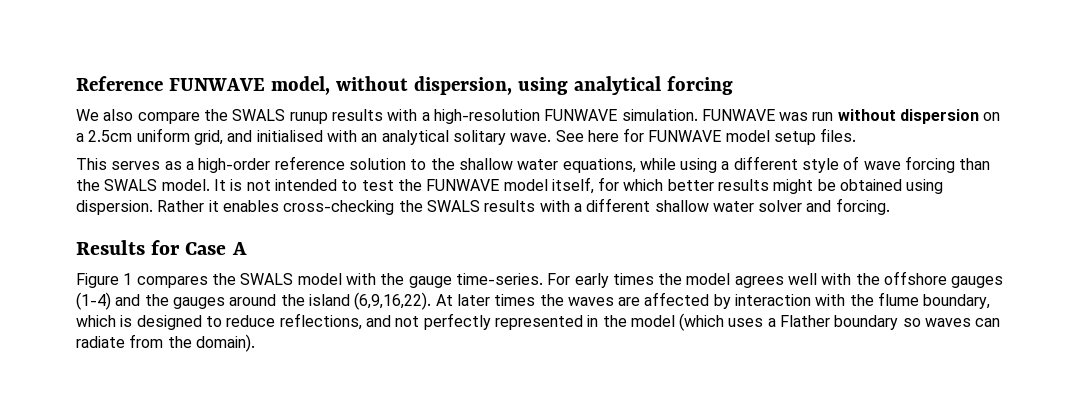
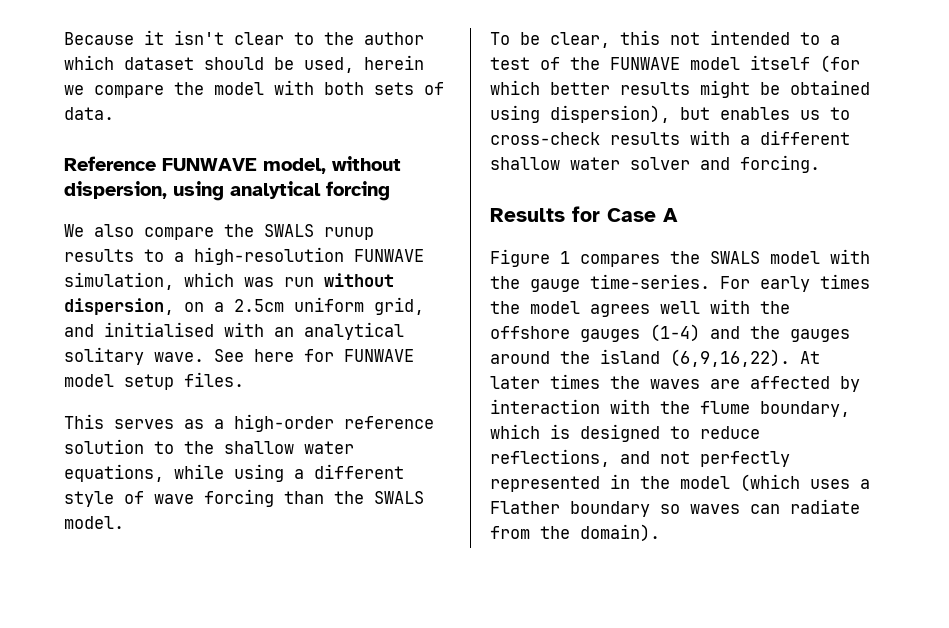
(76, 83) none -> [64,30,424,45] [64,55,424,73] [64,80,444,98] [64,107,114,120] Because it isn't clear to the author which dataset should be used, herein we compare the model with both sets of data. //
[387,109,418,121] with -> [144,249,164,262] to
[621,109,775,121] simulation. FUNWAVE -> [64,272,234,290] simulation, which
[900,109,980,124] dispersion -> [64,298,174,315] dispersion,
[213,179,394,191] It is not intended to test -> [490,30,840,48] [490,57,560,70] // To be clear, this not intended to a test of
[551,177,620,194] itself, for -> [750,55,860,73] itself (for
[76,200,480,215] dispersion. Rather it enables cross-checking the SWALS -> [550,105,850,123] [490,132,600,145] dispersion), but enables us to cross-check

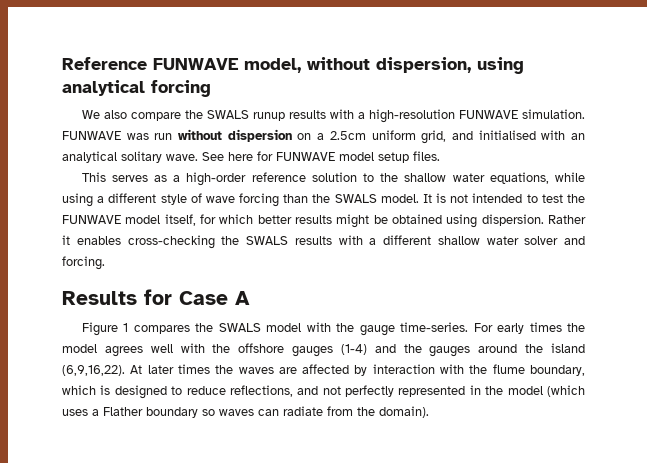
[64,30,424,45] [64,55,424,73] [64,80,444,98] [64,107,114,120] Because it isn't clear to the author which dataset should be used, herein we compare the model with both sets of data. // -> (62, 63) none
[144,249,164,262] to -> [329,109,354,119] with
[64,272,234,290] simulation, which -> [522,109,586,119] [62,131,121,140] simulation. FUNWAVE
[64,298,174,315] dispersion, -> [227,129,292,142] dispersion
[490,30,840,48] [490,57,560,70] // To be clear, this not intended to a test of -> [422,193,563,203] It is not intended to test
[750,55,860,73] itself (for -> [164,214,217,226] itself, for
[550,105,850,123] [490,132,600,145] dispersion), but enables us to cross-check -> [481,214,586,226] [62,235,288,249] dispersion. Rather it enables cross-checking the SWALS

